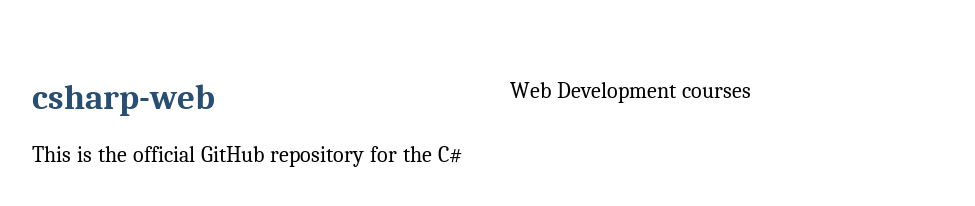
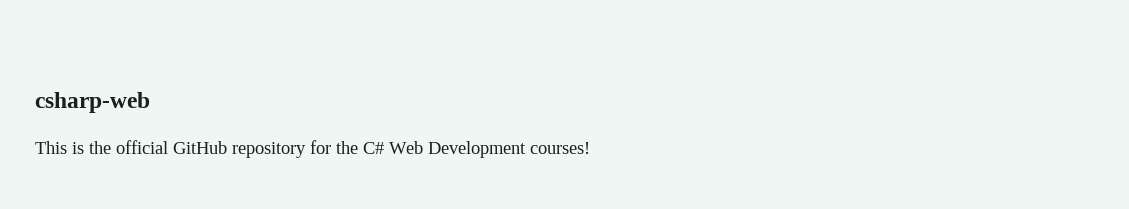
[681,87,751,98] courses -> [530,142,590,154] courses!

